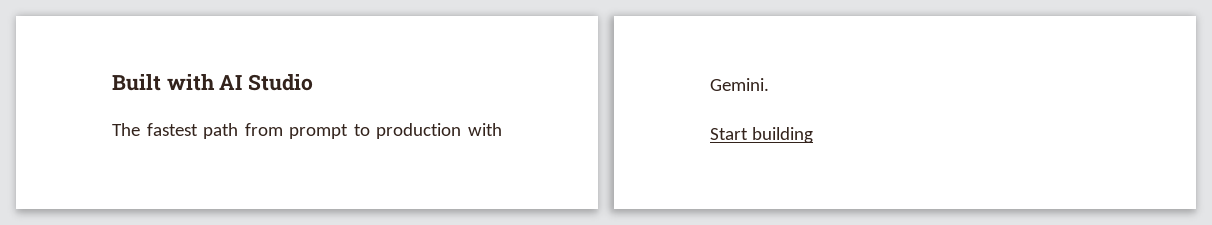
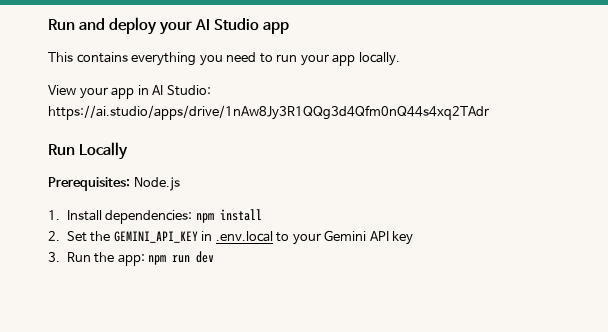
[112,74,314,91] [112,123,502,139] [710,78,769,91] [710,127,813,143] Built with AI Studio // The fastest path from prompt to production with Gemini. // Start building -> [48,17,290,35] [48,52,400,66] [48,85,211,99] [48,105,489,120] [48,142,128,160] [48,177,180,191] [48,209,262,224] [48,230,414,245] [48,251,215,266] Run and deploy your AI Studio app // This contains everything you need to run your app locally. // View your app in AI Studio: https://ai.studio/apps/drive/1nAw8Jy3R1QQg3d4Qfm0nQ44s4xq2TAdr // Run Locally // Prerequisites: Node.js // 1. Install dependencies: npm install // 2. Set the GEMINI_API_KEY in .env.local to your Gemini API key // 3. Run the app: npm run dev

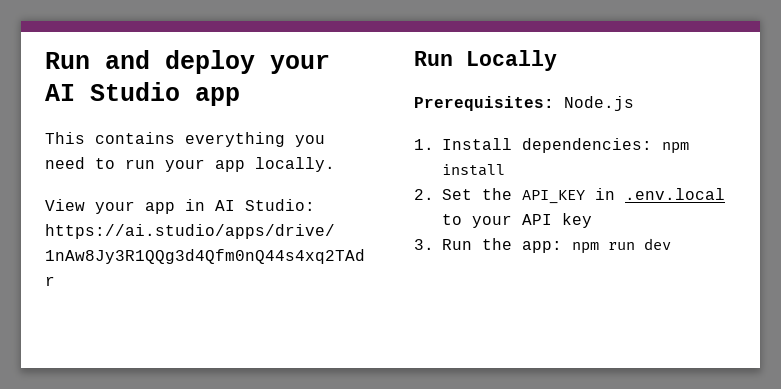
[113,231,198,243] GEMINI_API_KEY -> [522,190,585,204] API_KEY
[324,230,367,241] Gemini -> (512, 221) none

